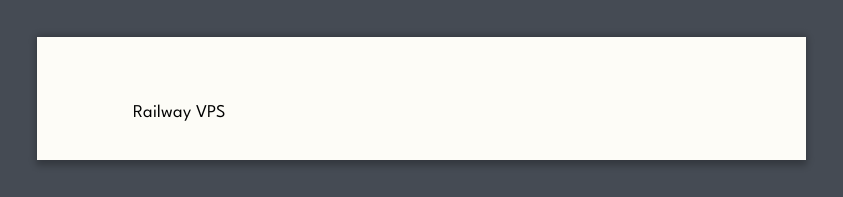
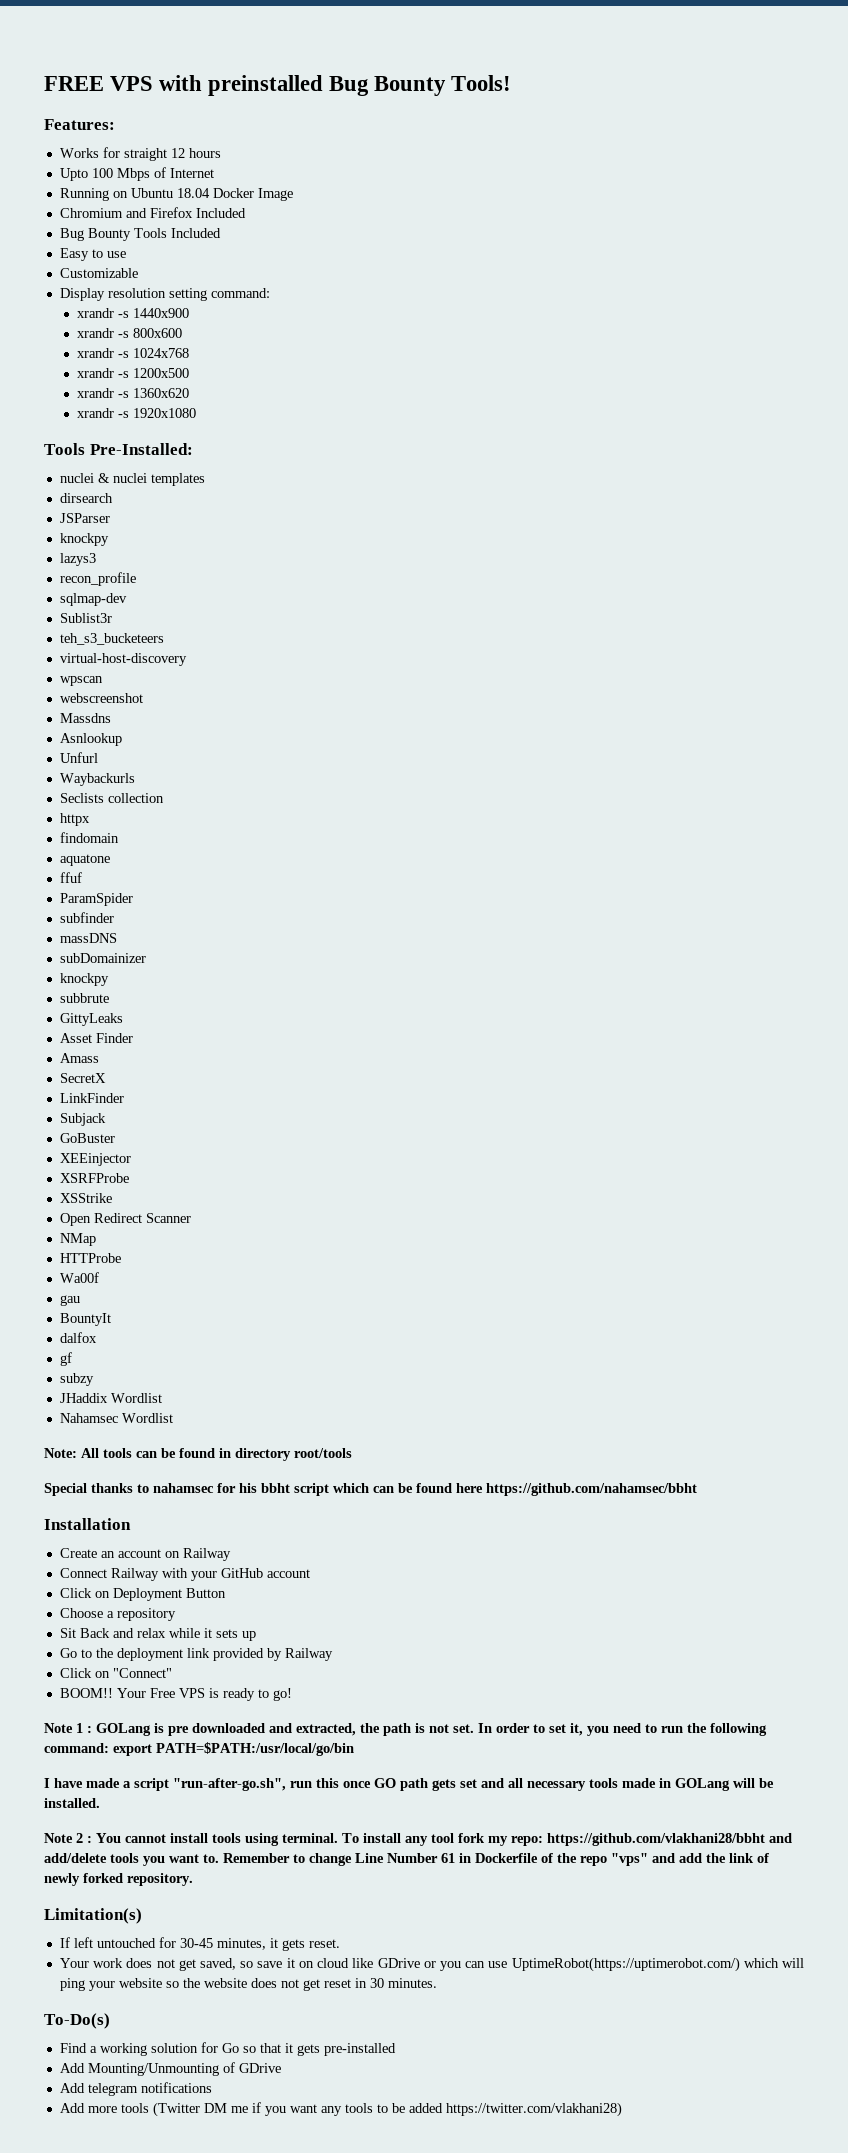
[133,104,225,121] Railway VPS -> [44,75,512,96] [44,119,115,130] [59,147,221,161] [59,167,214,181] [59,188,293,201] [59,207,246,218] [59,228,221,241] [59,248,126,261] [59,268,138,278] [59,288,270,301] [77,308,190,318] [77,328,183,338] [77,348,190,358] [77,368,190,378] [77,388,190,398] [77,408,197,418] [44,443,193,455] [59,473,205,486] [59,493,113,503] [59,513,110,523] [59,533,109,546] [59,553,96,566] [59,572,136,586] [59,593,127,606] [59,613,112,623] [59,633,164,645] [59,653,187,666] [59,676,103,686] [59,693,143,703] [59,713,111,723] [59,733,122,746] [59,752,98,763] [59,773,135,786] [59,793,164,803] [59,813,90,826] [59,832,119,843] [59,854,110,866] [59,872,82,883] [59,893,133,906] [59,912,114,923] [59,933,117,943] [59,953,146,963] [59,973,109,986] [59,993,109,1003] [59,1013,123,1026] [59,1033,133,1043] [59,1053,99,1063] [59,1073,106,1083] [59,1093,124,1103] [59,1113,106,1126] [59,1133,115,1143] [59,1153,131,1166] [59,1173,129,1183] [59,1193,112,1203] [59,1213,191,1226] [59,1233,96,1246] [59,1253,121,1263] [59,1272,99,1283] [59,1295,80,1306] [59,1313,111,1326] [59,1332,97,1343] [59,1352,72,1366] [59,1373,94,1386] [59,1393,162,1403] [59,1413,173,1423] [44,1448,352,1461] [44,1483,697,1496] [44,1518,131,1530] [59,1548,231,1561] [59,1568,310,1581] [59,1588,226,1601] [59,1608,176,1621] [59,1628,256,1641] [59,1648,333,1661] [59,1668,172,1678] [59,1688,292,1701] [44,1723,767,1736] [44,1742,354,1756] [44,1778,774,1791] [44,1798,100,1808] [44,1833,792,1846] [44,1853,769,1866] [44,1873,193,1886] [44,1908,142,1924] [59,1937,340,1951] [59,1957,805,1972] [59,1978,437,1991] [44,2013,110,2029] [59,2042,396,2056] [59,2062,281,2076] [59,2082,212,2096] [59,2102,622,2117] FREE VPS with preinstalled Bug Bounty Tools! // Features: // Works for straight 12 hours // Upto 100 Mbps of Internet // Running on Ubuntu 18.04 Docker Image // Chromium and Firefox Included // Bug Bounty Tools Included // Easy to use // Customizable // Display resolution setting command: // xrandr -s 1440x900 // xrandr -s 800x600 // xrandr -s 1024x768 // xrandr -s 1200x500 // xrandr -s 1360x620 // xrandr -s 1920x1080 // Tools Pre-Installed: // nuclei & nuclei templates // dirsearch // JSParser // knockpy // lazys3 // recon_profile // sqlmap-dev // Sublist3r // teh_s3_bucketeers // virtual-host-discovery // wpscan // webscreenshot // Massdns // Asnlookup // Unfurl // Waybackurls // Seclists collection // httpx // findomain // aquatone // ffuf // ParamSpider // subfinder // massDNS // subDomainizer // knockpy // subbrute // GittyLeaks // Asset Finder // Amass // SecretX // LinkFinder // Subjack // GoBuster // XEEinjector // XSRFProbe // XSStrike // Open Redirect Scanner // NMap // HTTProbe // Wa00f // gau // BountyIt // dalfox // gf // subzy // JHaddix Wordlist // Nahamsec Wordlist // Note: All tools can be found in directory root/tools // Special thanks to nahamsec for his bbht script which can be found here https://github.com/nahamsec/bbht // Installation // Create an account on Railway // Connect Railway with your GitHub account // Click on Deployment Button // Choose a repository // Sit Back and relax while it sets up // Go to the deployment link provided by Railway // Click on "Connect" // BOOM!! Your Free VPS is ready to go! // Note 1 : GOLang is pre downloaded and extracted, the path is not set. In order to set it, you need to run the following command: export PATH=$PATH:/usr/local/go/bin // I have made a script "run-after-go.sh", run this once GO path gets set and all necessary tools made in GOLang will be installed. // Note 2 : You cannot install tools using terminal. To install any tool fork my repo: https://github.com/vlakhani28/bbht and add/delete tools you want to. Remember to change Line Number 61 in Dockerfile of the repo "vps" and add the link of newly forked repository. // Limitation(s) // If left untouched for 30-45 minutes, it gets reset. // Your work does not get saved, so save it on cloud like GDrive or you can use UptimeRobot(https://uptimerobot.com/) which will ping your website so the website does not get reset in 30 minutes. // To-Do(s) // Find a working solution for Go so that it gets pre-installed // Add Mounting/Unmounting of GDrive // Add telegram notifications // Add more tools (Twitter DM me if you want any tools to be added https://twitter.com/vlakhani28)

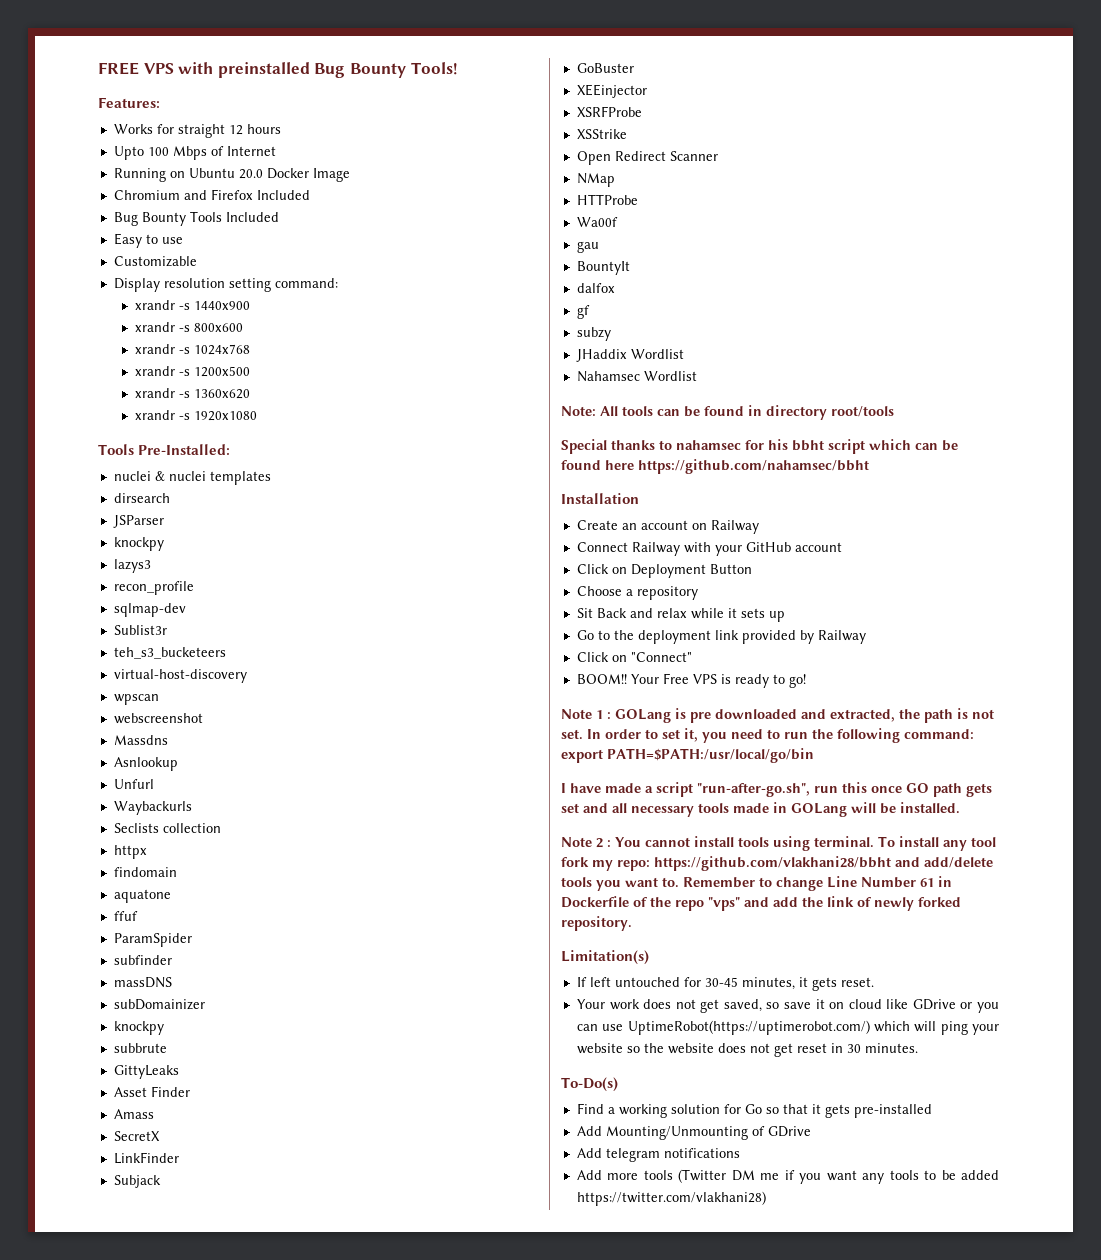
[176,188,210,198] 18.04 -> [238,169,263,179] 20.0

